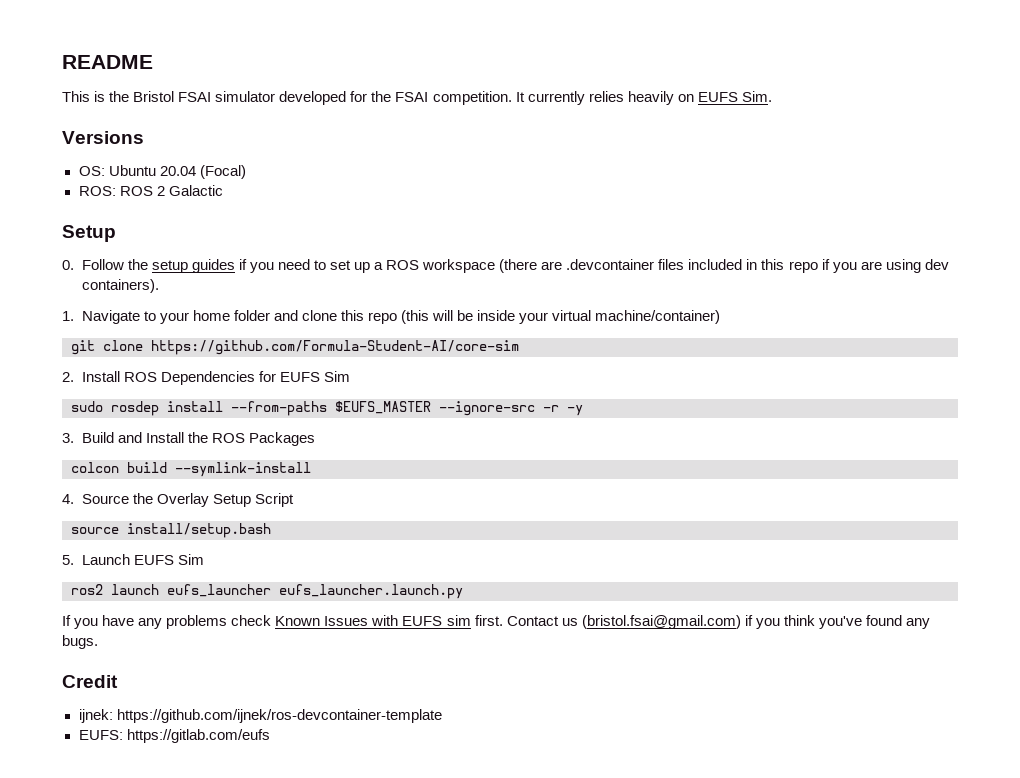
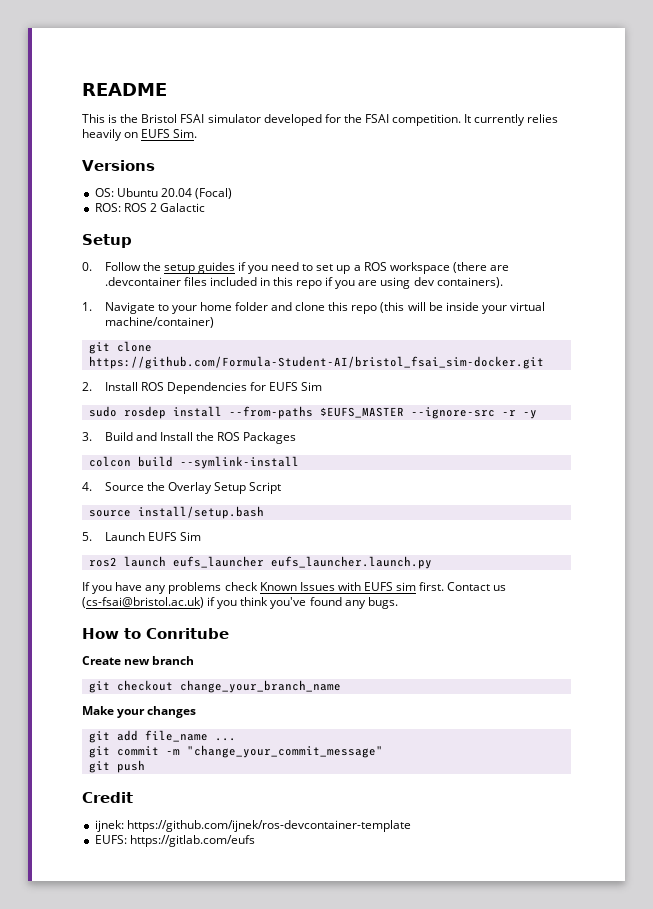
[151,340,519,355] https://github.com/Formula-Student-AI/core-sim -> [88,356,544,369] https://github.com/Formula-Student-AI/bristol_fsai_sim-docker.git
[581,615,741,629] (bristol.fsai@gmail.com) -> [82,597,204,608] (cs-fsai@bristol.ac.uk)
(98, 642) none -> [82,628,229,639] [82,656,195,665] [88,680,341,693] [82,706,197,718] [88,730,236,743] [88,745,383,758] [88,760,145,773] // How to Conritube // Create new branch // git checkout change_your_branch_name // Make your changes // git add file_name ... // git commit -m "change_your_commit_message" // git push

